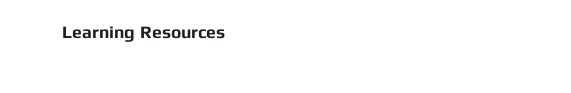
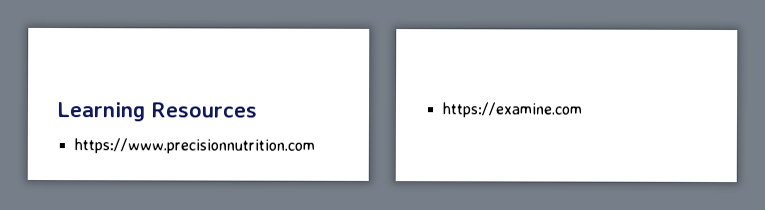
(225, 32) none -> [73,138,315,154] [441,102,583,118] // https://www.precisionnutrition.com // https://examine.com

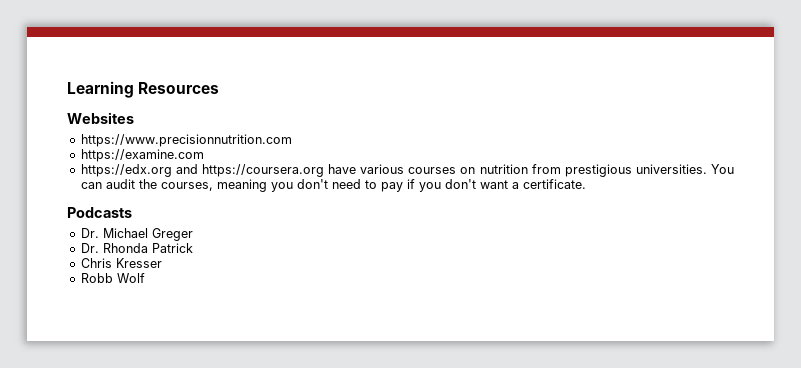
(258, 110) none -> [67,112,134,124] // Websites
(583, 110) none -> [80,164,735,177] [80,179,586,192] [67,207,132,218] [80,228,193,241] [80,243,193,253] [80,258,162,268] [80,273,145,283] // https://edx.org and https://coursera.org have various courses on nutrition from prestigious universities. You can audit the courses, meaning you don't need to pay if you don't want a certificate. // Podcasts // Dr. Michael Greger // Dr. Rhonda Patrick // Chris Kresser // Robb Wolf

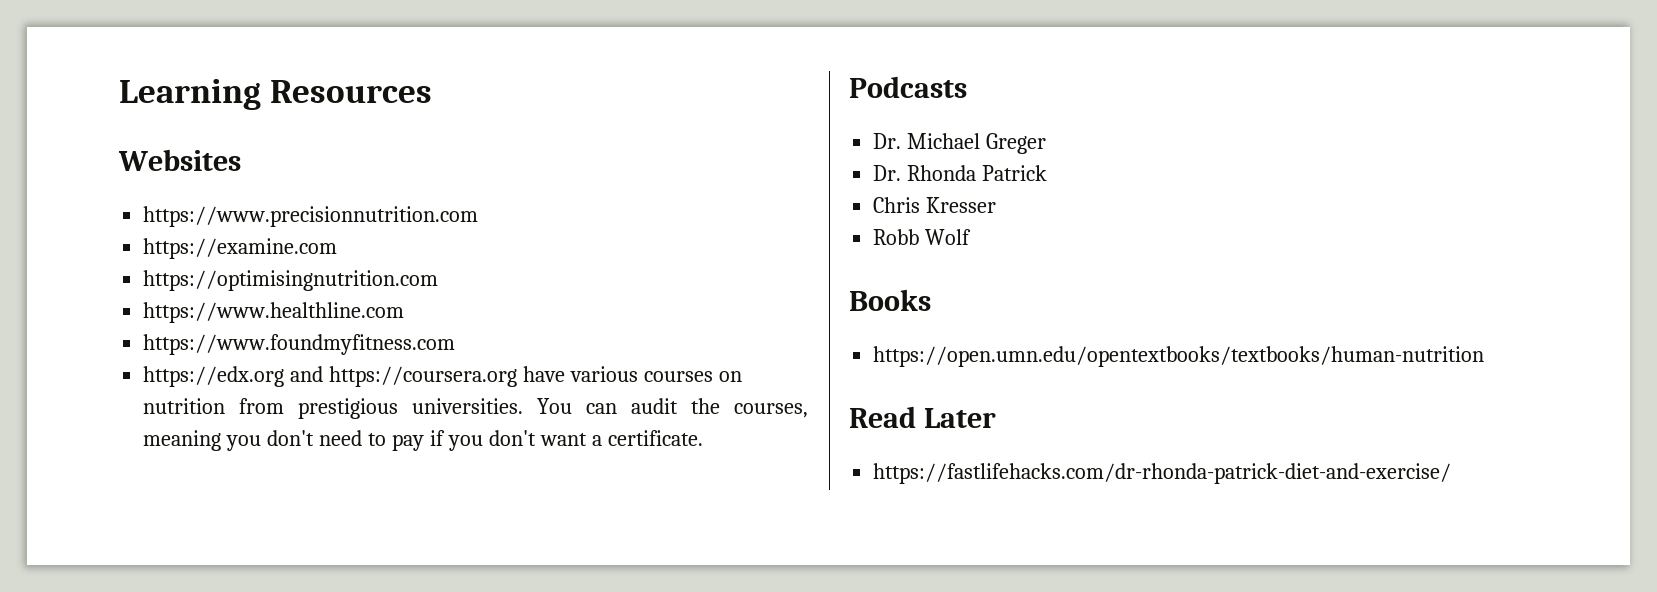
(204, 155) none -> [143,270,439,291] [143,302,405,323] [143,334,456,355] // https://optimisingnutrition.com // https://www.healthline.com // https://www.foundmyfitness.com
(145, 278) none -> [849,289,931,311] [873,346,1485,367] [849,406,996,428] [873,463,1452,484] // Books // https://open.umn.edu/opentextbooks/textbooks/human-nutrition // Read Later // https://fastlifehacks.com/dr-rhonda-patrick-diet-and-exercise/

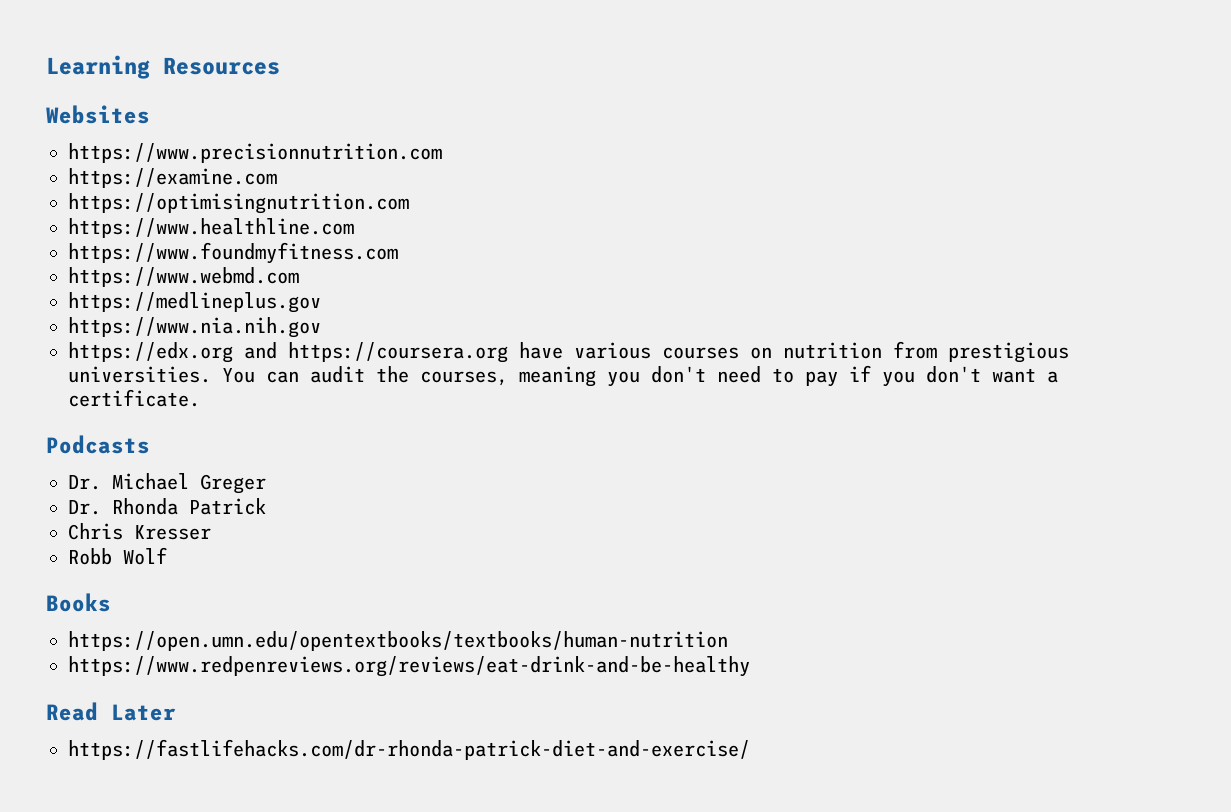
(456, 344) none -> [68,267,299,287] [68,292,321,313] [68,317,321,338] // https://www.webmd.com // https://medlineplus.gov // https://www.nia.nih.gov
(1485, 356) none -> [68,656,750,677] // https://www.redpenreviews.org/reviews/eat-drink-and-be-healthy

